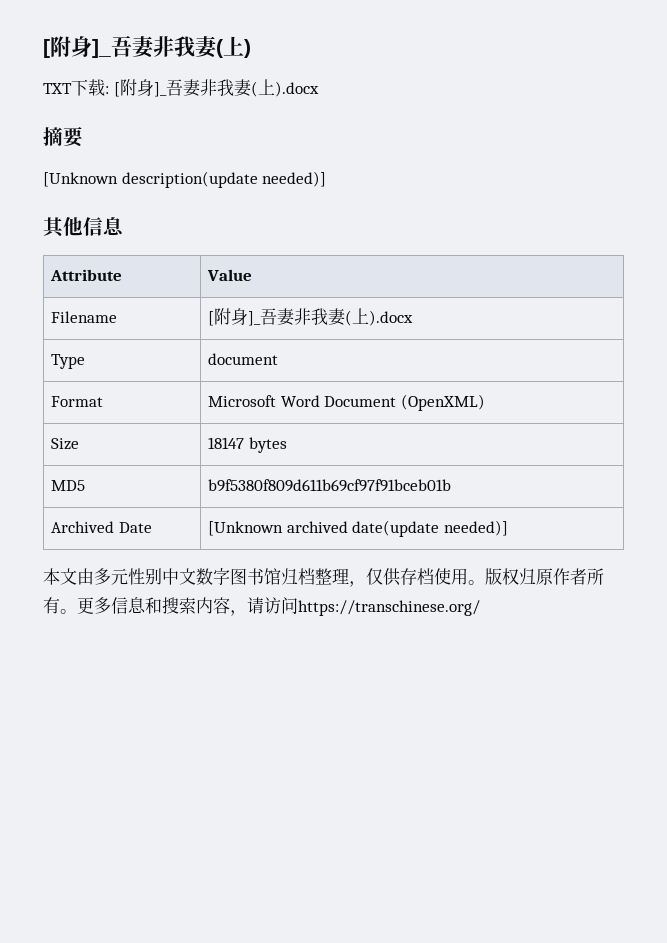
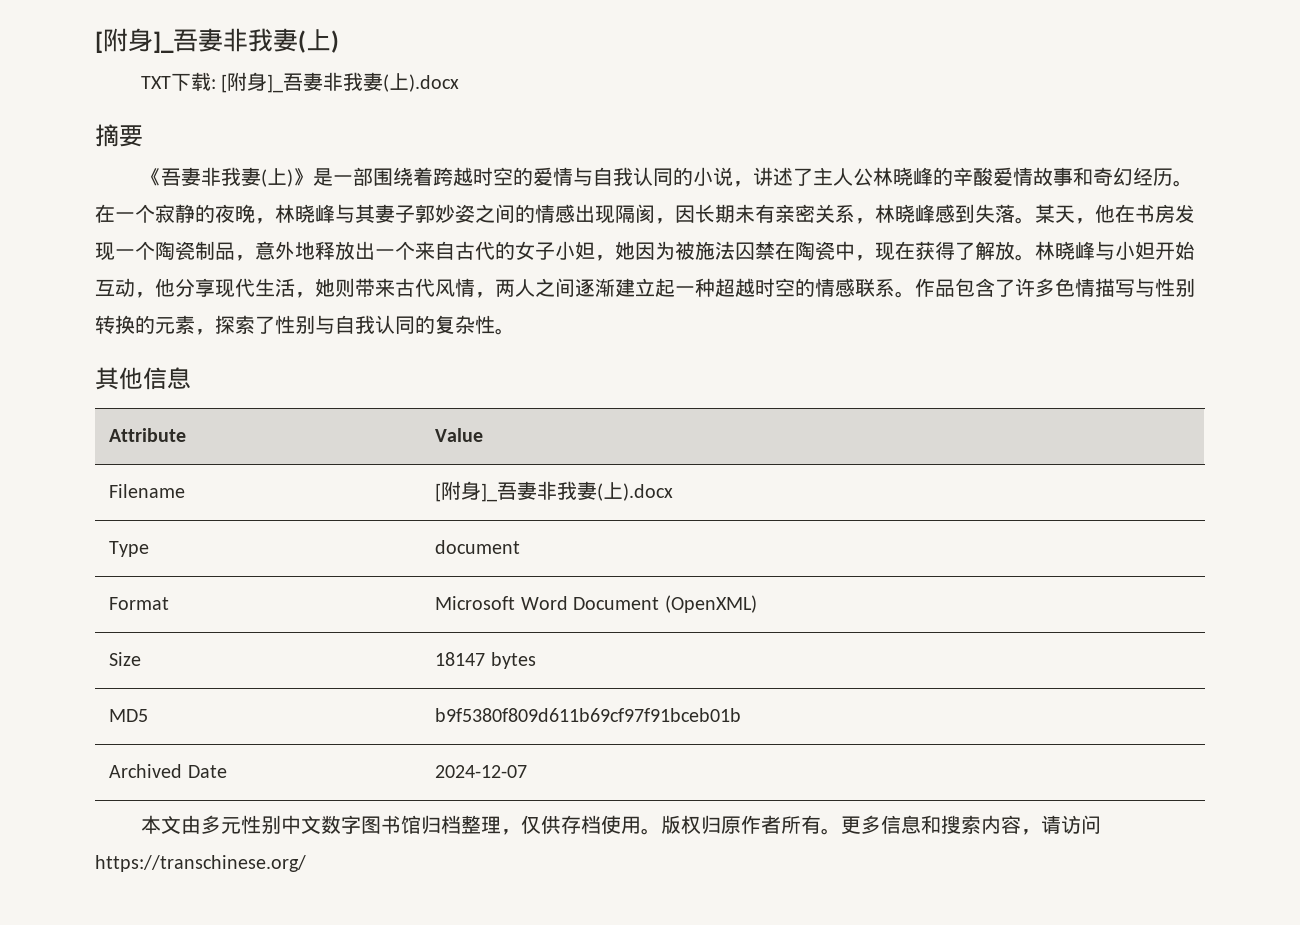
[43,171,327,188] [Unknown description(update needed)] -> [140,167,1193,187] [95,204,1195,224] [95,241,1195,261] [95,278,1195,298] [95,315,515,335] 《吾妻非我妻(上)》是一部围绕着跨越时空的爱情与自我认同的小说，讲述了主人公林晓峰的辛酸爱情故事和奇幻经历。在一个寂静的夜晚，林晓峰与其妻子郭妙姿之间的情感出现隔阂，因长期未有亲密关系，林晓峰感到失落。某天，他在书房发现一个陶瓷制品，意外地释放出一个来自古代的女子小妲，她因为被施法囚禁在陶瓷中，现在获得了解放。林晓峰与小妲开始互动，他分享现代生活，她则带来古代风情，两人之间逐渐建立起一种超越时空的情感联系。作品包含了许多色情描写与性别转换的元素，探索了性别与自我认同的复杂性。
[208,520,508,537] [Unknown archived date(update needed)] -> [435,765,528,778] 2024-12-07

